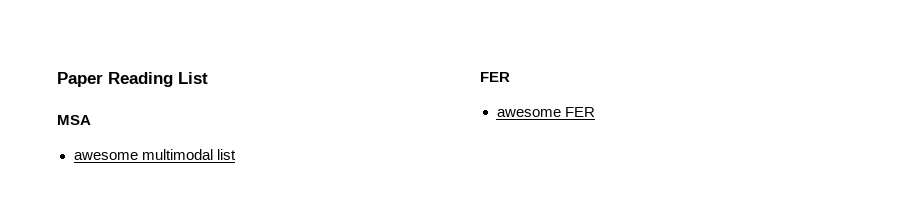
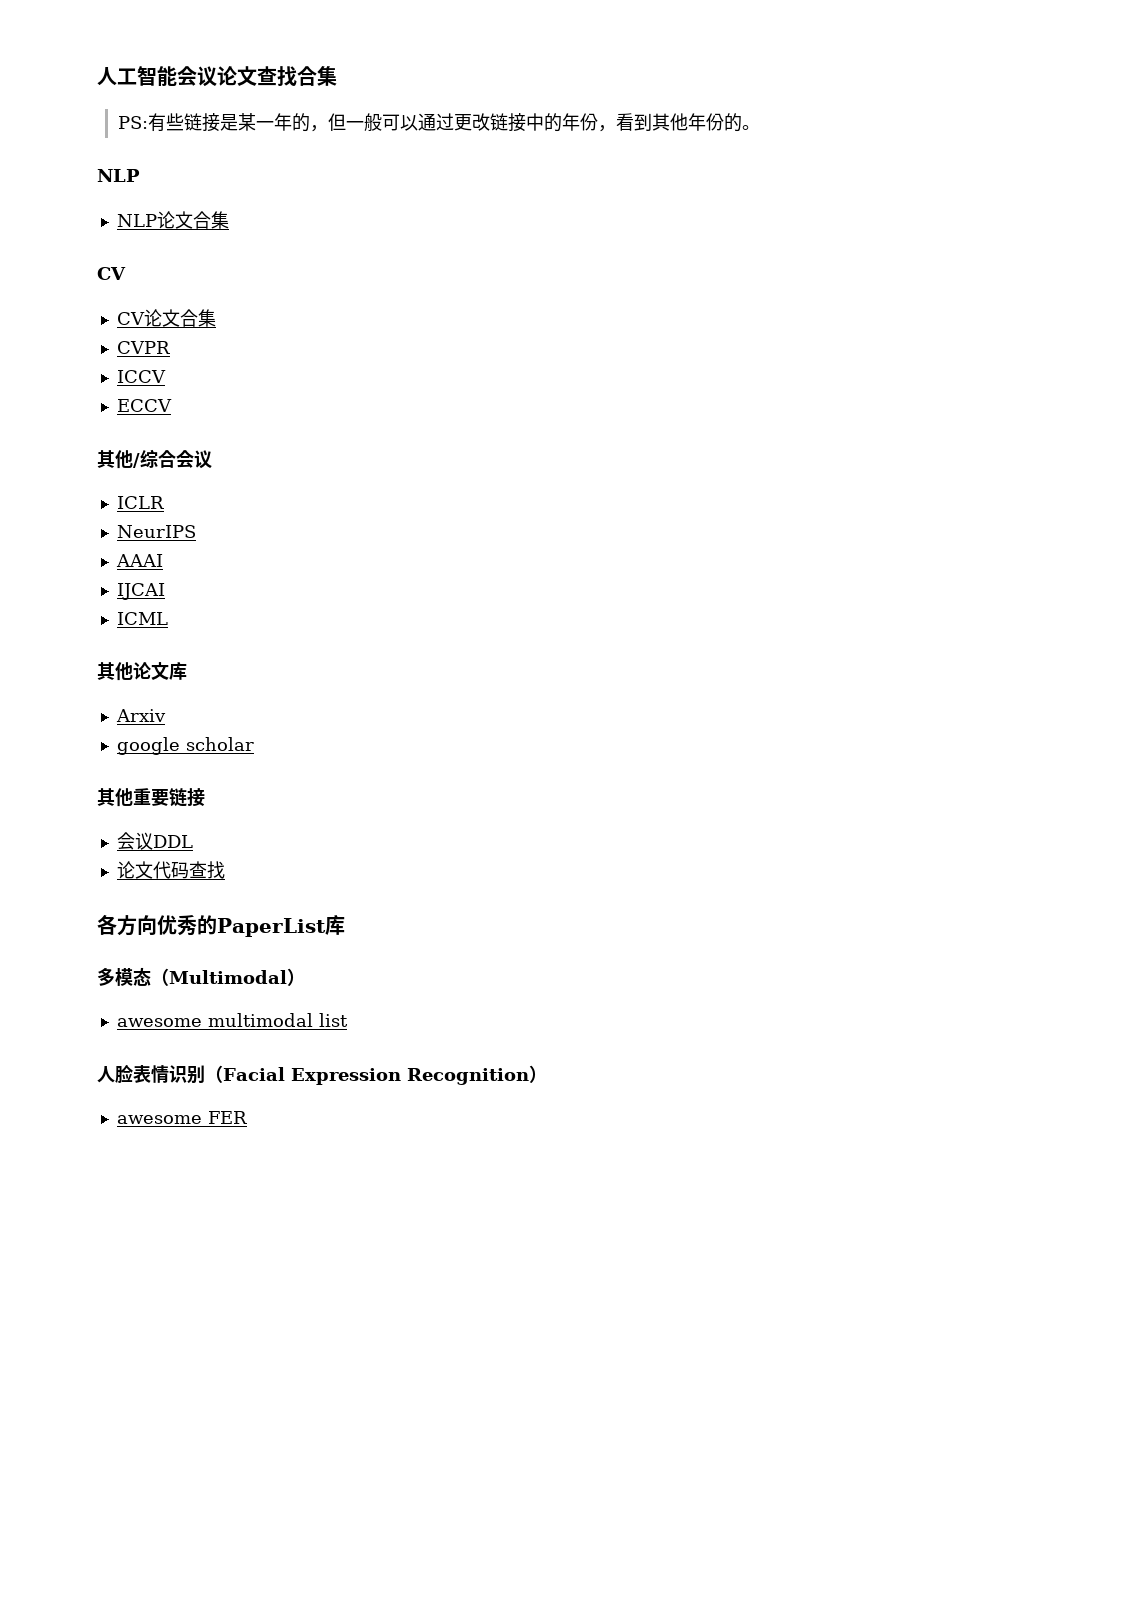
[57,72,208,87] [57,115,91,125] [73,149,236,160] [480,72,510,82] Paper Reading List // MSA // awesome multimodal list // FER -> [97,66,337,87] [117,113,760,132] [97,169,140,182] [116,211,229,229] [97,267,126,280] [116,309,216,327] [116,341,170,354] [116,370,166,383] [116,399,172,412] [97,449,212,469] [116,496,164,509] [116,525,196,538] [115,554,163,567] [116,583,165,600] [116,612,168,625] [97,662,187,681] [115,709,166,722] [116,737,254,755] [97,788,205,807] [116,832,193,850] [116,861,225,879] [97,914,345,937] [97,967,305,986] [116,1013,348,1027] [97,1064,547,1085] 人工智能会议论文查找合集 // PS:有些链接是某一年的，但一般可以通过更改链接中的年份，看到其他年份的。 // NLP // NLP论文合集 // CV // CV论文合集 // CVPR // ICCV // ECCV // 其他/综合会议 // ICLR // NeurIPS // AAAI // IJCAI // ICML // 其他论文库 // Arxiv // google scholar // 其他重要链接 // 会议DDL // 论文代码查找 // 各方向优秀的PaperList库 // 多模态（Multimodal） // awesome multimodal list // 人脸表情识别（Facial Expression Recognition）

